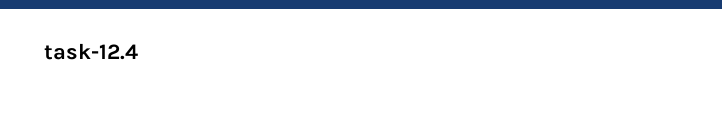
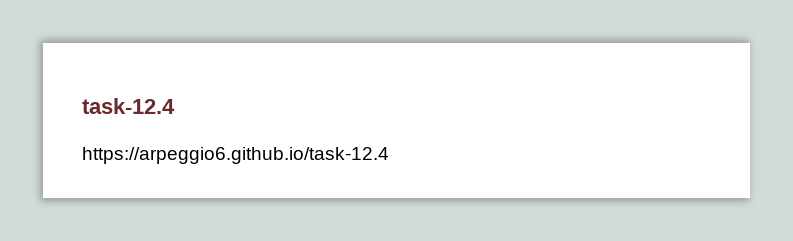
(138, 51) none -> [82,147,389,164] // https://arpeggio6.github.io/task-12.4

